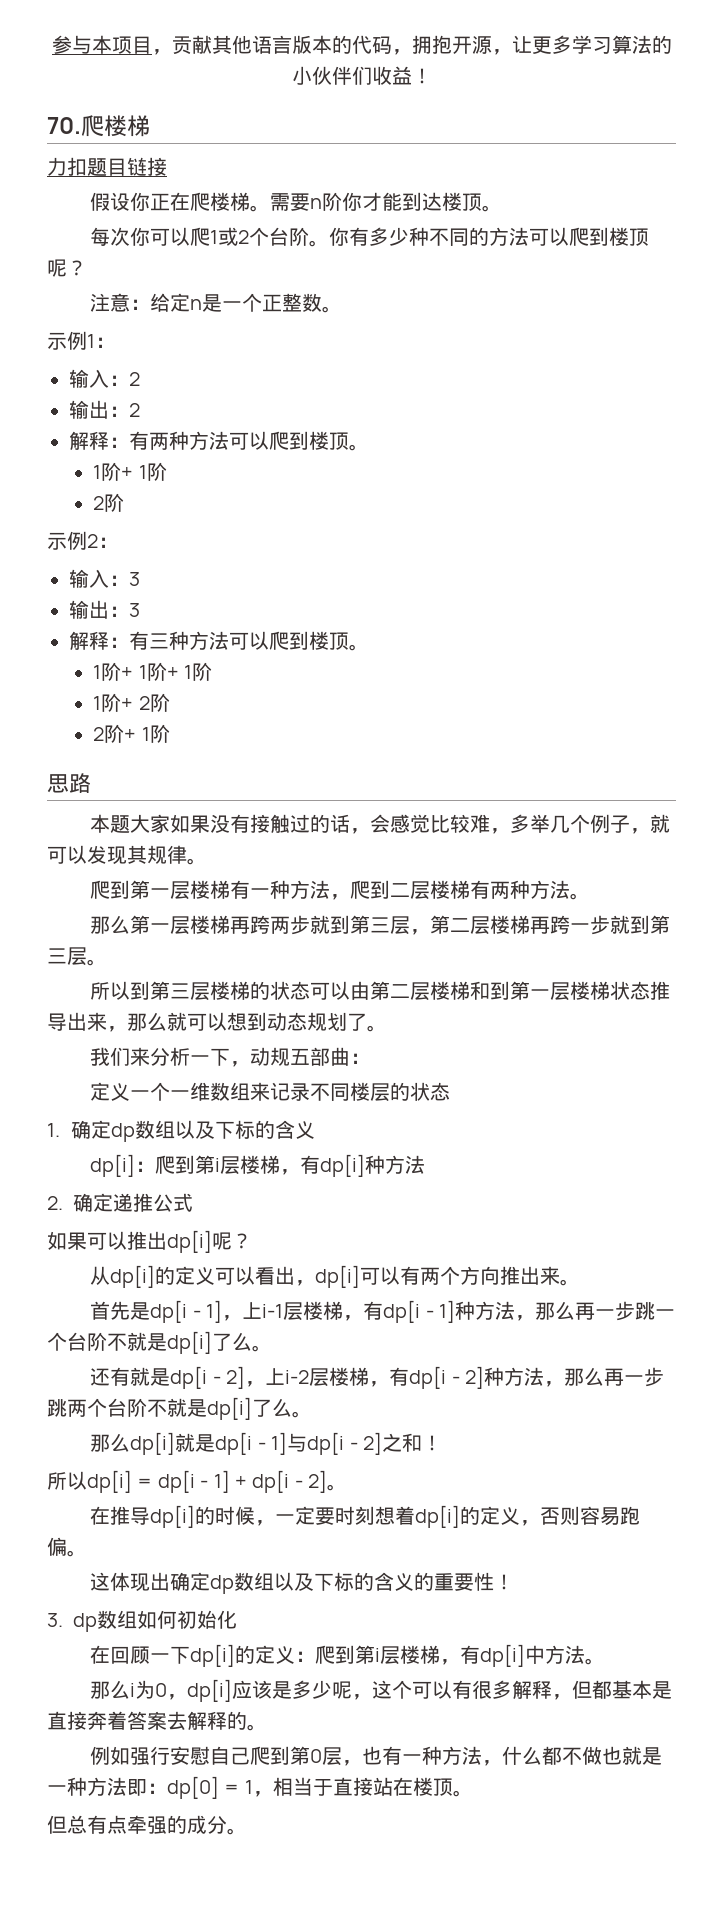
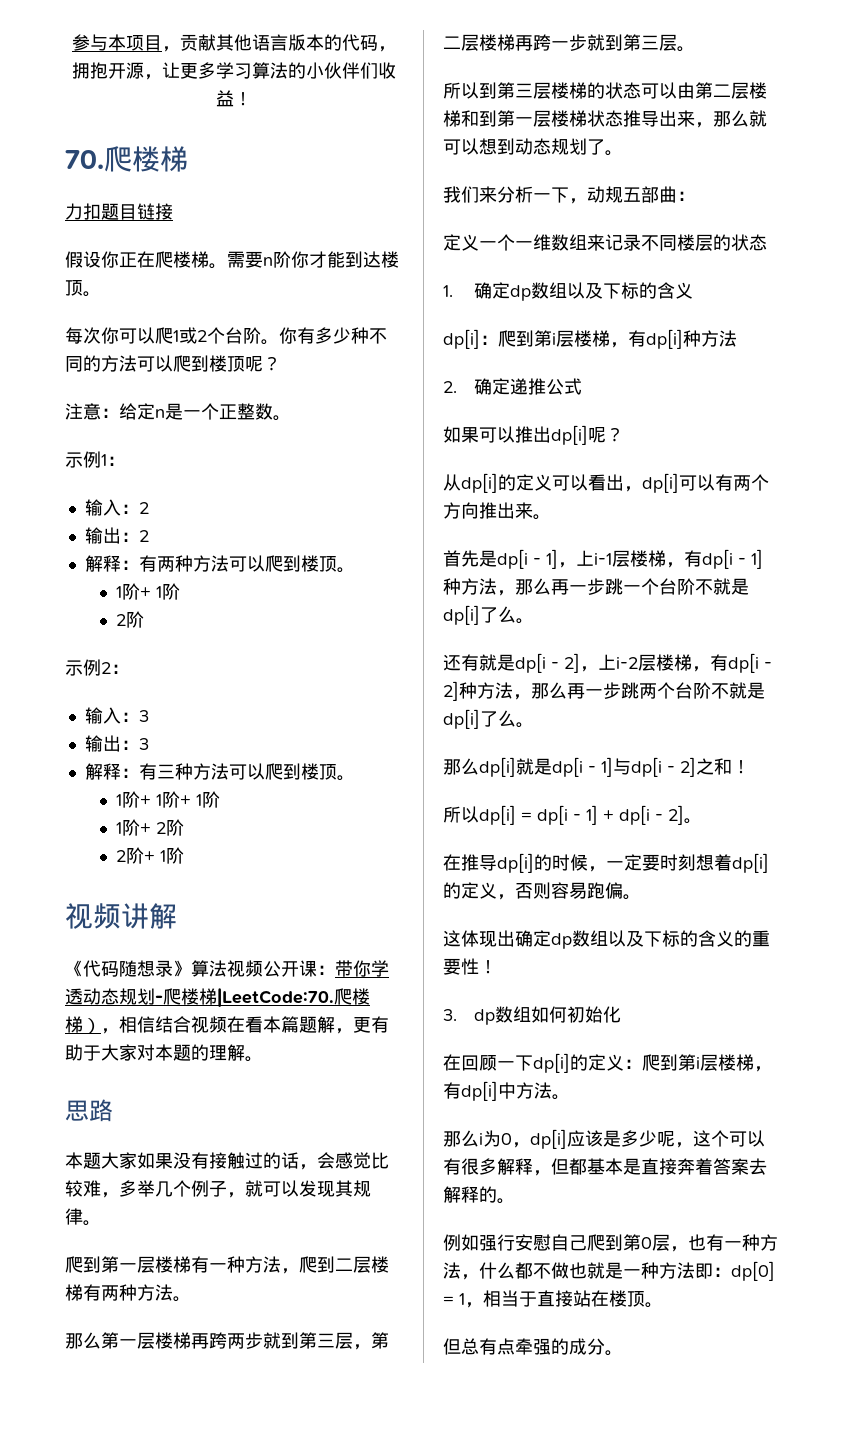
(170, 733) none -> [65,903,177,929] [65,960,389,977] [65,988,370,1007] [65,1016,389,1034] [65,1044,263,1062] // 视频讲解 // 《代码随想录》算法视频公开课：带你学透动态规划-爬楼梯|LeetCode:70.爬楼梯），相信结合视频在看本篇题解，更有助于大家对本题的理解。

